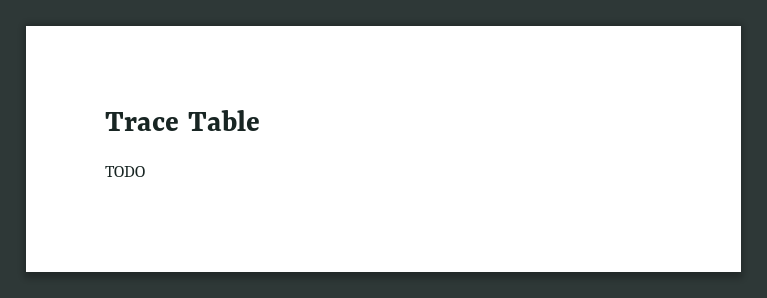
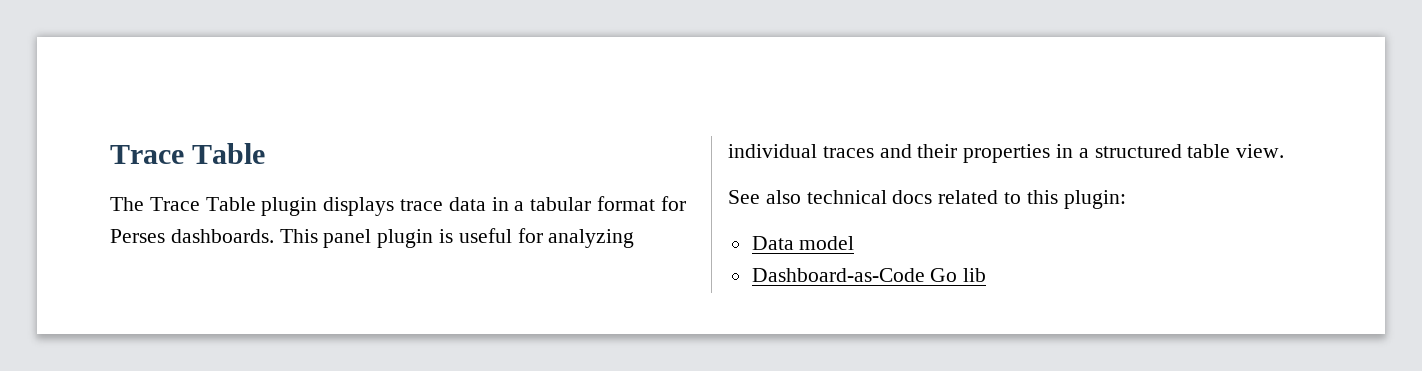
[105,166,145,177] TODO -> [110,196,686,216] [110,228,635,248] [728,144,1285,163] [728,190,1126,209] [751,236,855,250] [751,268,987,282] The Trace Table plugin displays trace data in a tabular format for Perses dashboards. This panel plugin is useful for analyzing individual traces and their properties in a structured table view. // See also technical docs related to this plugin: // Data model // Dashboard-as-Code Go lib

